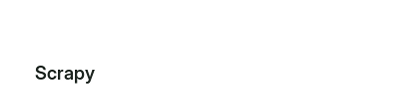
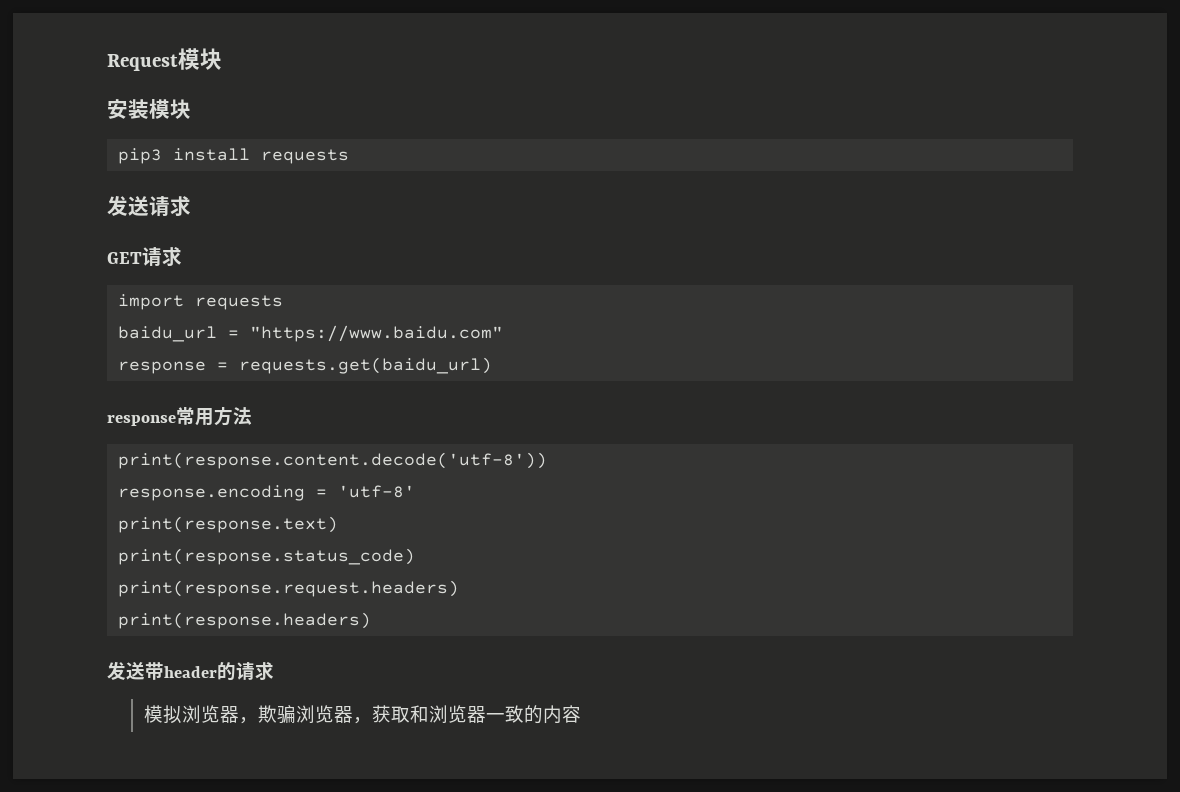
[34,65,95,84] Scrapy -> [107,48,222,71] [107,99,191,119] [118,148,350,164] [107,196,191,217] [107,246,182,267] [118,294,284,310] [118,325,504,342] [118,357,493,374] [107,406,252,426] [118,452,548,469] [118,485,416,501] [118,516,339,533] [118,548,416,565] [118,580,460,597] [118,612,372,629] [107,661,274,681] [143,705,581,724] Request模块 // 安装模块 // pip3 install requests // 发送请求 // GET请求 // import requests // baidu_url = "https://www.baidu.com" // response = requests.get(baidu_url) // response常用方法 // print(response.content.decode('utf-8')) // response.encoding = 'utf-8' // print(response.text) // print(response.status_code) // print(response.request.headers) // print(response.headers) // 发送带header的请求 // 模拟浏览器，欺骗浏览器，获取和浏览器一致的内容

